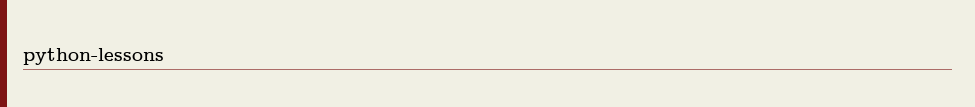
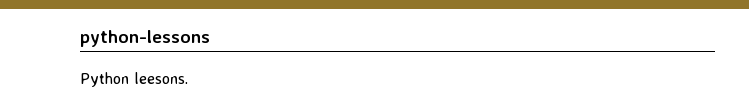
(164, 56) none -> [80,72,188,87] // Python leesons.

